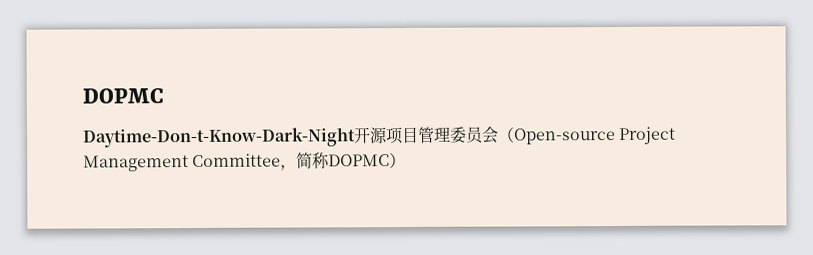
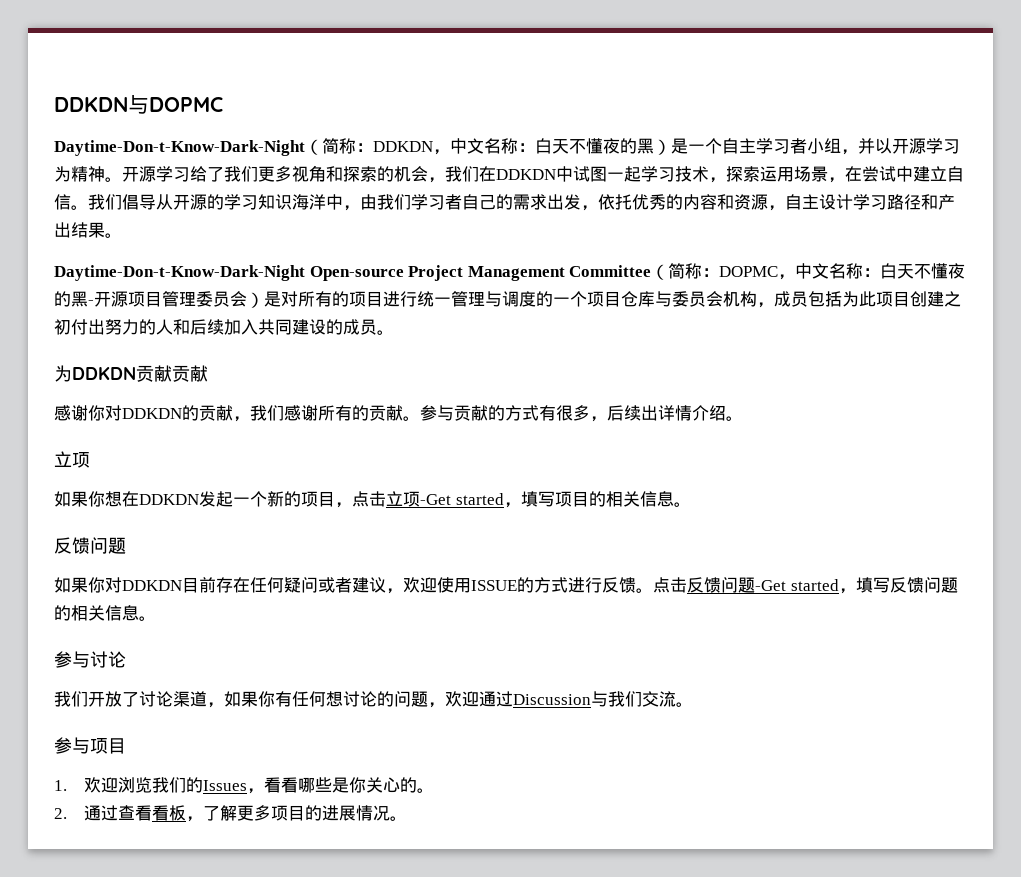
(82, 96) none -> [54,95,149,114] DDKDN与
(356, 137) none -> [305,138,960,155] [54,165,964,183] [54,194,955,211] [54,222,122,238] [54,263,966,281] [54,291,94,307] （简称：DDKDN，中文名称：白天不懂夜的黑）是一个自主学习者小组，并以开源学习为精神。开源学习给了我们更多视角和探索的机会，我们在DDKDN中试图一起学习技术，探索运用场景，在尝试中建立自信。我们倡导从开源的学习知识海洋中，由我们学习者自己的需求出发，依托优秀的内容和资源，自主设计学习路径和产出结果。 // Daytime-Don-t-Know-Dark-Night Open-source Project Management Committee（简称：DOPMC，中文名称：白天不懂夜的黑-
[498,126,677,145] [83,152,407,172] （Open-source Project Management Committee，简称DOPMC） -> [247,291,961,308] [54,319,394,335] [54,365,208,382] [54,405,743,422] [54,451,90,468] [54,491,691,508] [54,537,126,554] [54,577,958,594] [54,605,156,621] [54,651,126,668] [54,691,693,708] [54,737,126,754] [54,777,435,794] [54,805,408,822] ）是对所有的项目进行统一管理与调度的一个项目仓库与委员会机构，成员包括为此项目创建之初付出努力的人和后续加入共同建设的成员。 // 为DDKDN贡献贡献 // 感谢你对DDKDN的贡献，我们感谢所有的贡献。参与贡献的方式有很多，后续出详情介绍。 // 立项 // 如果你想在DDKDN发起一个新的项目，点击立项-Get started，填写项目的相关信息。 // 反馈问题 // 如果你对DDKDN目前存在任何疑问或者建议，欢迎使用ISSUE的方式进行反馈。点击反馈问题-Get started，填写反馈问题的相关信息。 // 参与讨论 // 我们开放了讨论渠道，如果你有任何想讨论的问题，欢迎通过Discussion与我们交流。 // 参与项目 // 1.欢迎浏览我们的Issues，看看哪些是你关心的。 // 2.通过查看看板，了解更多项目的进展情况。

